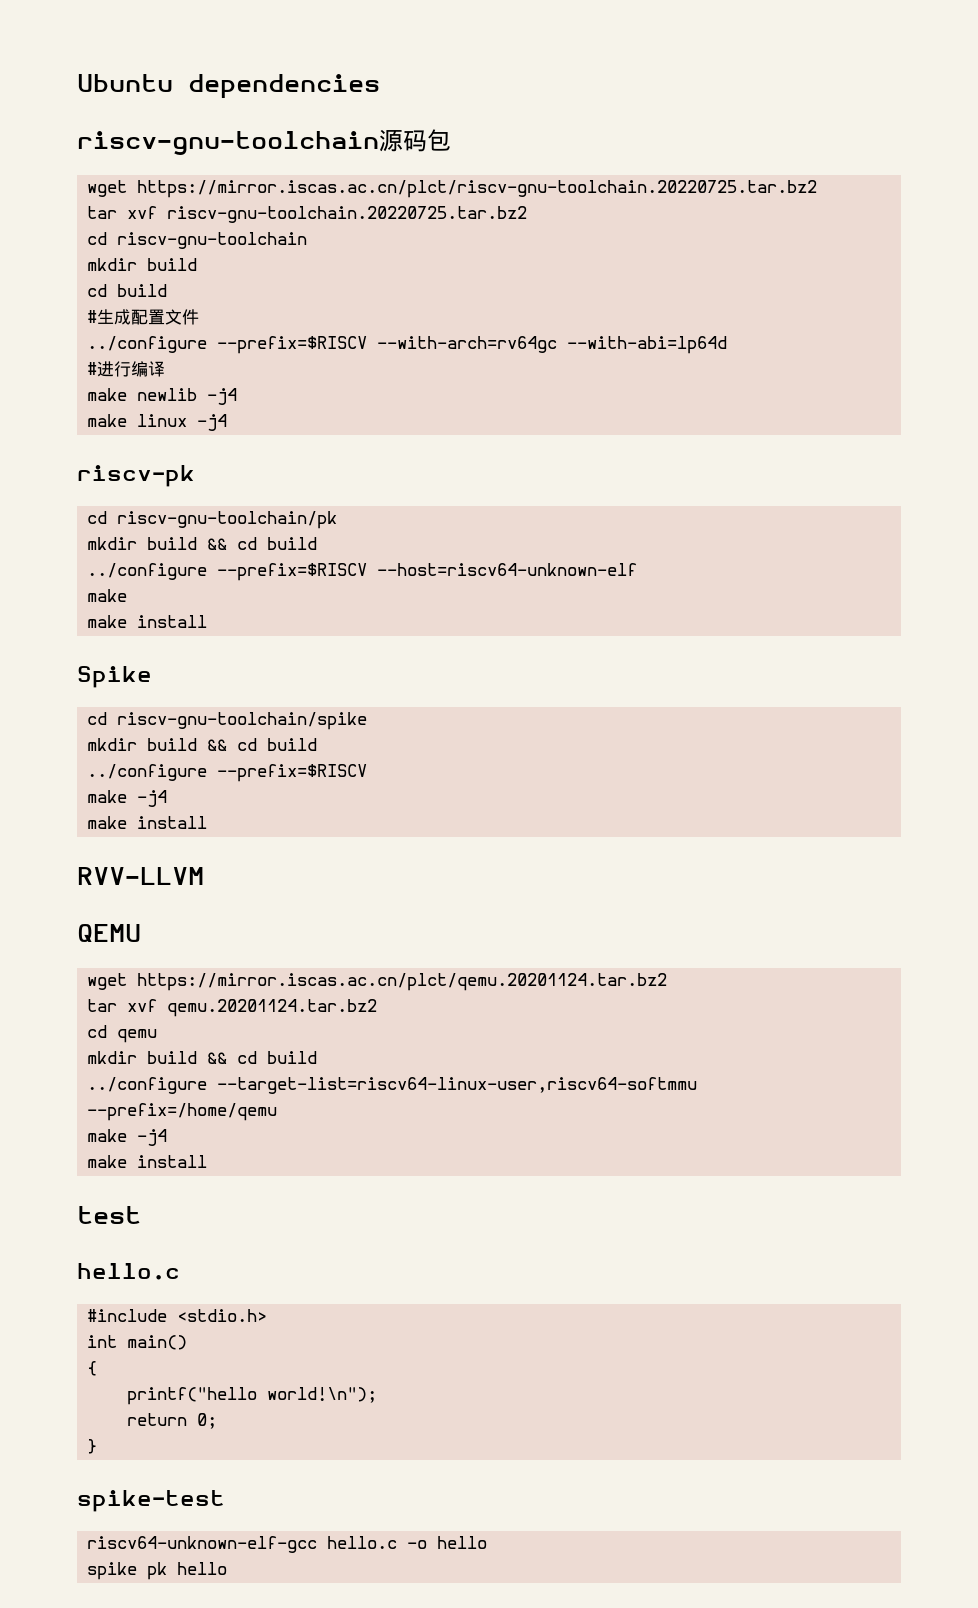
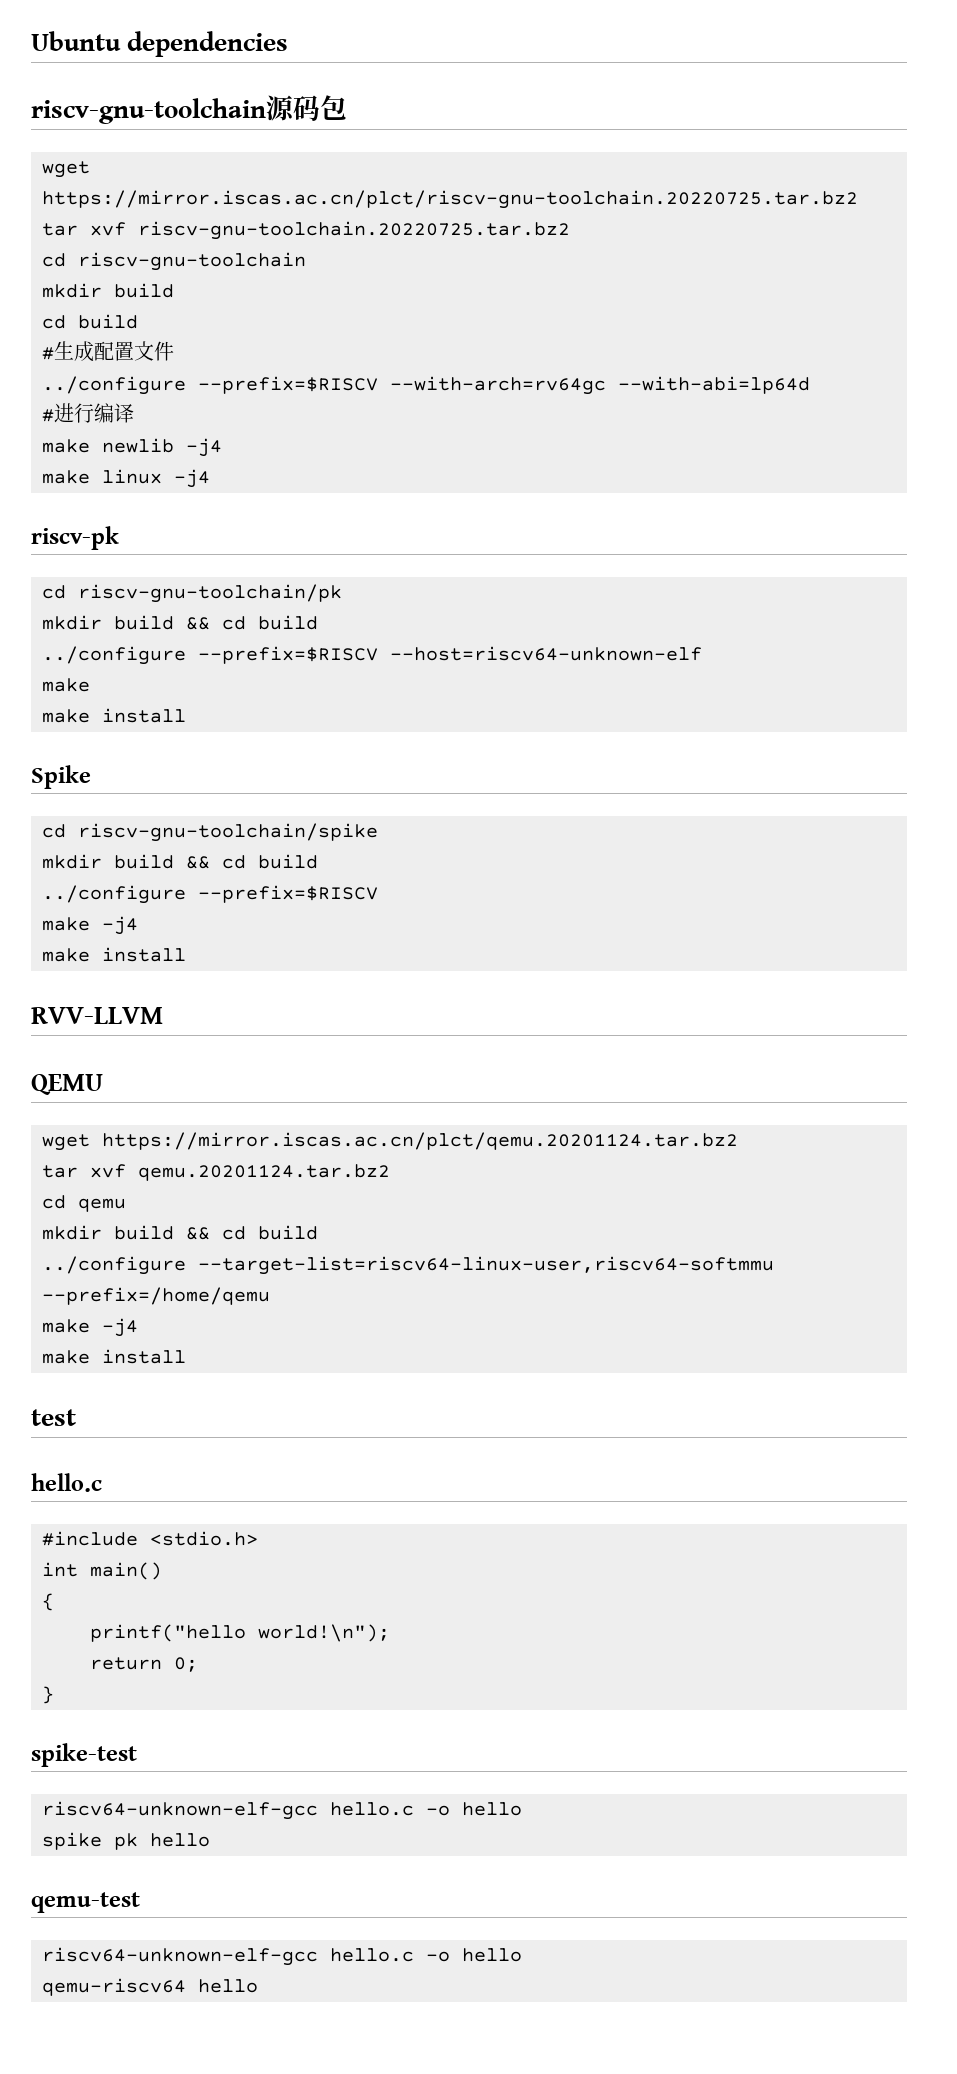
(228, 1568) none -> [31,1892,140,1913] [41,1947,522,1966] [41,1978,258,1996] // qemu-test // riscv64-unknown-elf-gcc hello.c -o hello // qemu-riscv64 hello

